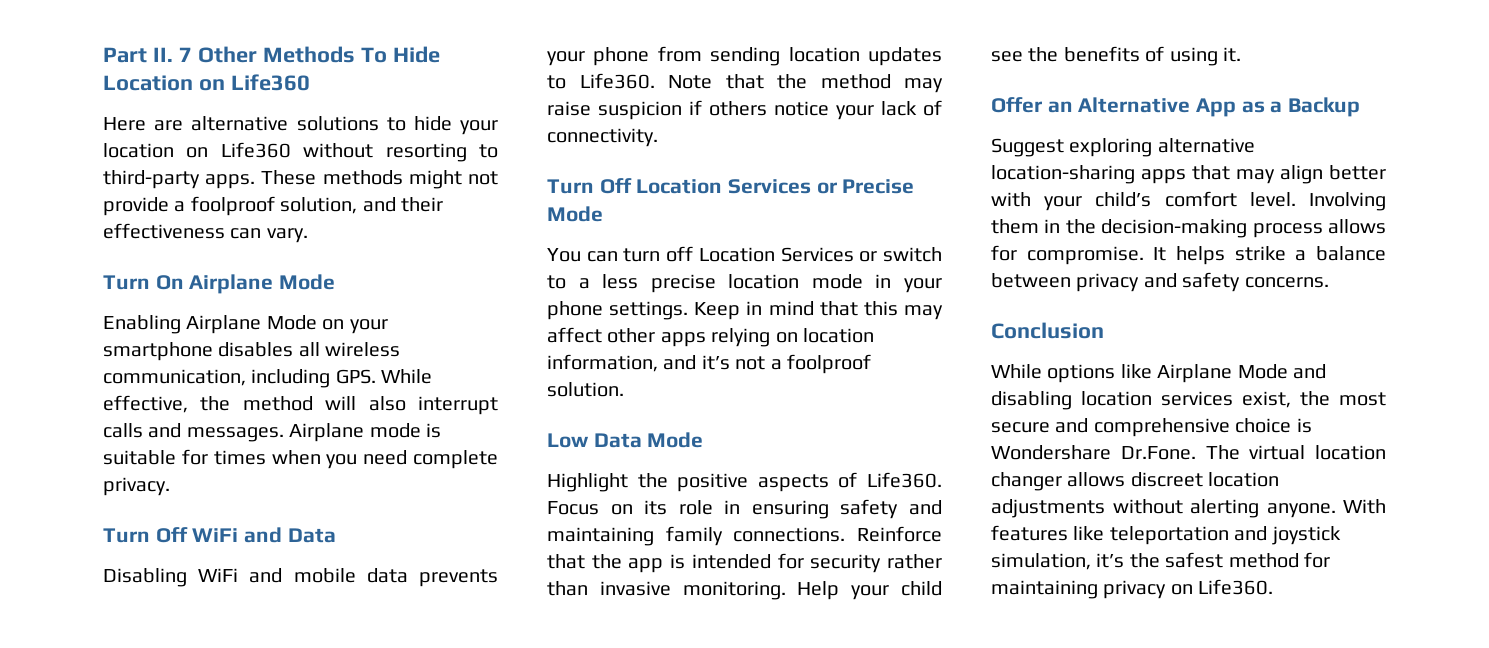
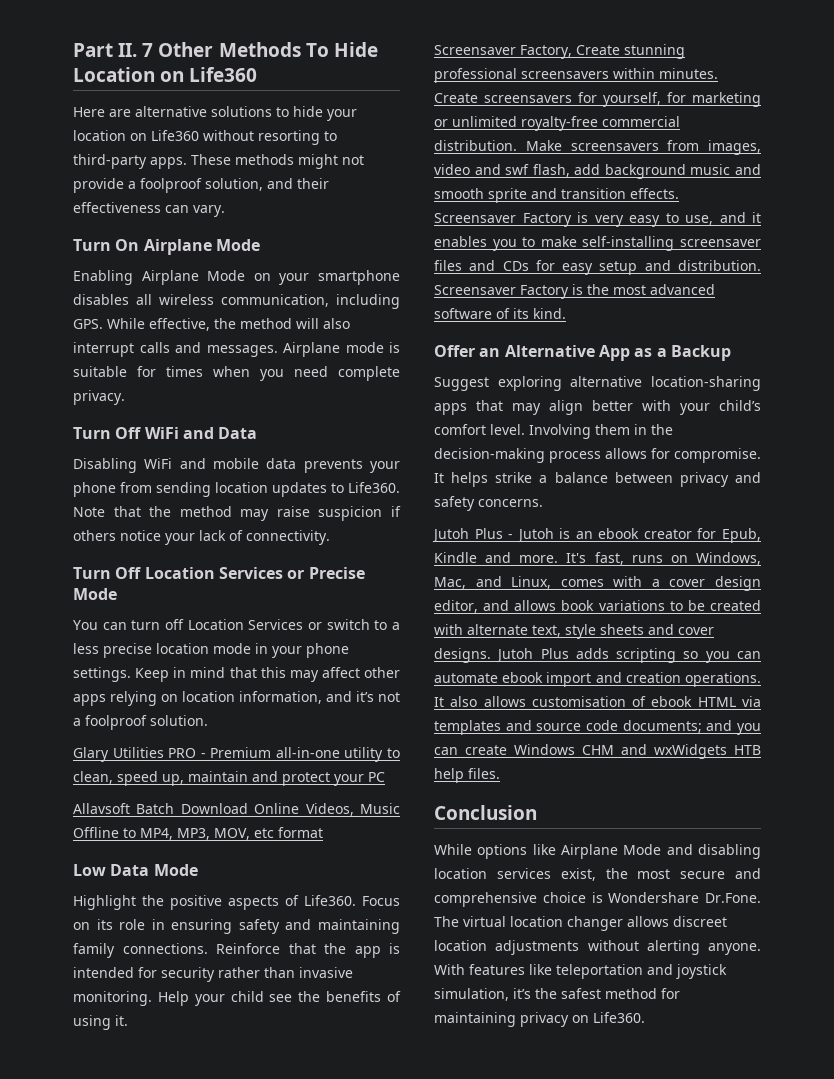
(624, 389) none -> [73,747,400,762] [73,771,385,786] [73,803,400,816] [73,827,323,840] // Glary Utilities PRO - Premium all-in-one utility to clean, speed up, maintain and protect your PC // Allavsoft Batch Download Online Videos, Music Offline to MP4, MP3, MOV, etc format
(1241, 54) none -> [434,44,685,59] [434,68,718,83] [434,92,761,107] [434,116,680,131] [434,140,761,155] [434,164,761,179] [434,188,679,203] [434,212,761,227] [434,236,761,251] [434,260,761,275] [434,284,715,299] [434,308,566,319] // Screensaver Factory, Create stunning professional screensavers within minutes. Create screensavers for yourself, for marketing or unlimited royalty-free commercial distribution. Make screensavers from images, video and swf flash, add background music and smooth sprite and transition effects. Screensaver Factory is very easy to use, and it enables you to make self-installing screensaver files and CDs for easy setup and distribution. Screensaver Factory is the most advanced software of its kind.
(1329, 282) none -> [432,528,761,543] [434,552,761,565] [434,576,761,591] [434,600,761,613] [434,624,714,639] [434,648,761,663] [434,672,761,687] [434,696,761,707] [434,720,761,735] [434,744,761,759] [434,768,500,783] // Jutoh Plus - Jutoh is an ebook creator for Epub, Kindle and more. It's fast, runs on Windows, Mac, and Linux, comes with a cover design editor, and allows book variations to be created with alternate text, style sheets and cover designs. Jutoh Plus adds scripting so you can automate ebook import and creation operations. It also allows customisation of ebook HTML via templates and source code documents; and you can create Windows CHM and wxWidgets HTB help files.

